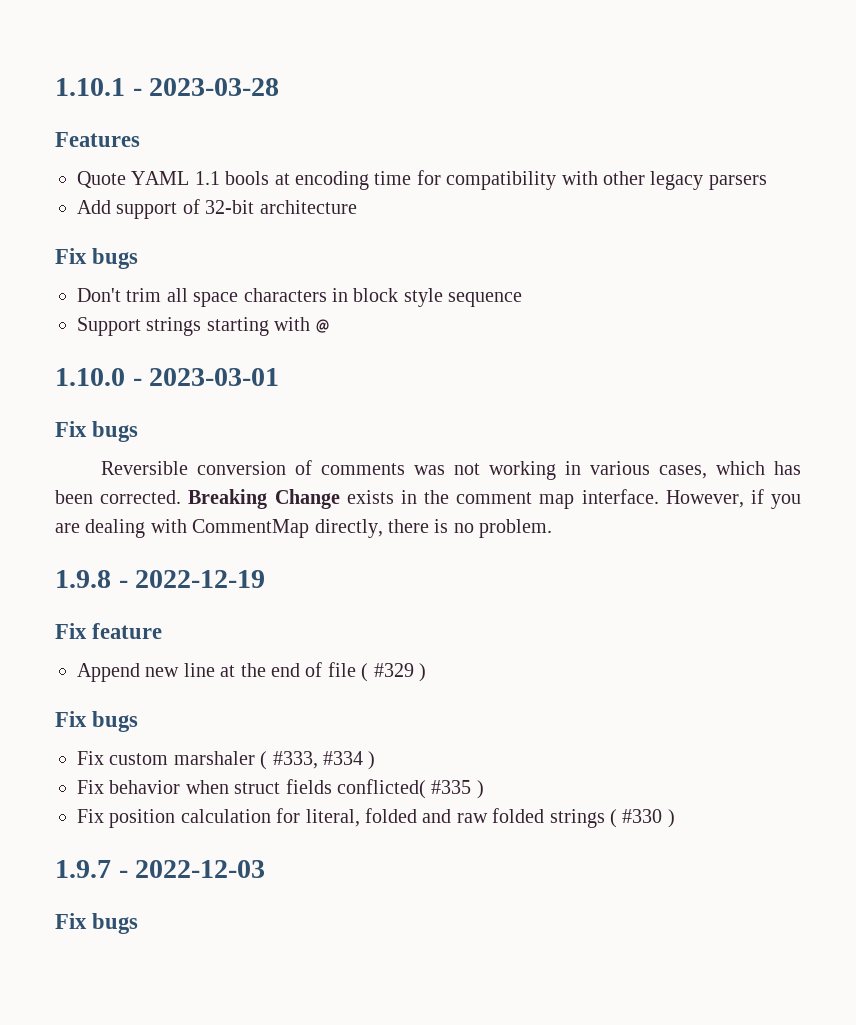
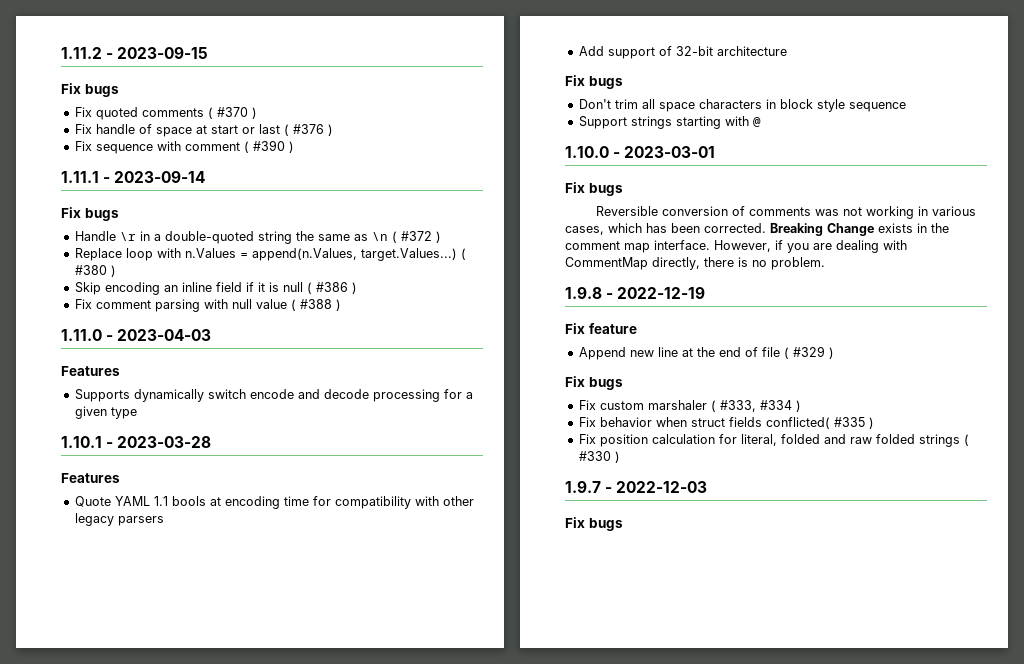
(55, 87) none -> [61,47,209,59] [61,83,119,97] [74,107,257,120] [74,124,333,137] [74,140,294,154] [61,171,206,183] [61,207,119,221] [74,231,441,244] [74,248,466,261] [74,265,116,277] [74,282,357,295] [74,299,341,312] [61,329,212,341] [61,366,120,376] [74,389,473,402] [74,406,137,419] 1.11.2 - 2023-09-15 // Fix bugs // Fix quoted comments ( #370 ) // Fix handle of space at start or last ( #376 ) // Fix sequence with comment ( #390 ) // 1.11.1 - 2023-09-14 // Fix bugs // Handle \r in a double-quoted string the same as \n ( #372 ) // Replace loop with n.Values = append(n.Values, target.Values...) ( #380 ) // Skip encoding an inline field if it is null ( #386 ) // Fix comment parsing with null value ( #388 ) // 1.11.0 - 2023-04-03 // Features // Supports dynamically switch encode and decode processing for a given type //

